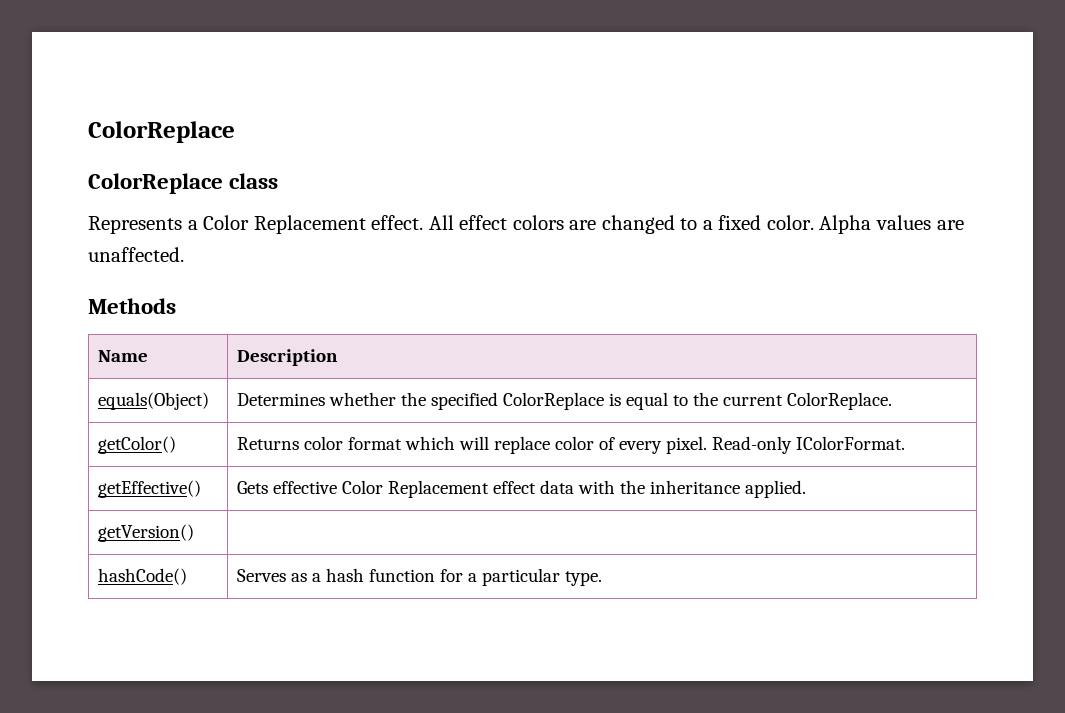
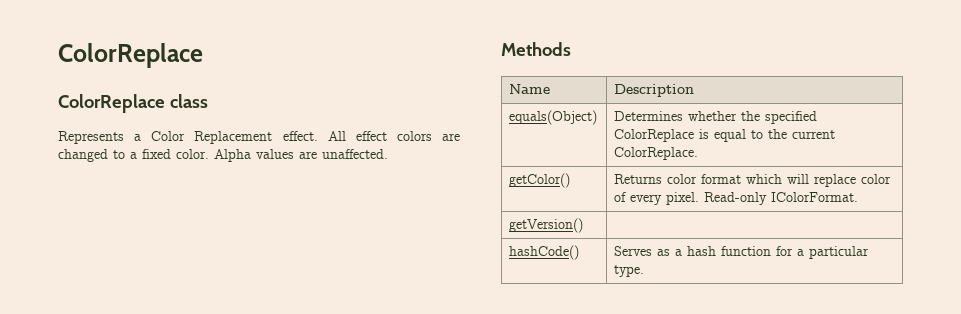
[97,480,201,498] [236,480,806,498] // getEffective() | Gets effective Color Replacement effect data with the inheritance applied. -> (859, 197) none

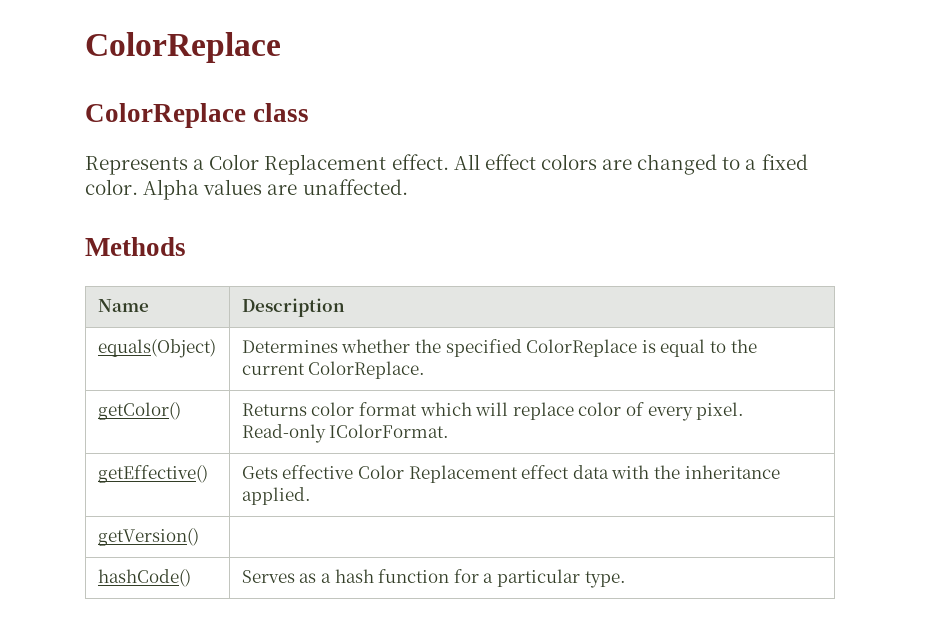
(859, 197) none -> [97,465,208,483] [241,465,780,483] [241,487,311,505] // getEffective() | Gets effective Color Replacement effect data with the inheritance applied.

